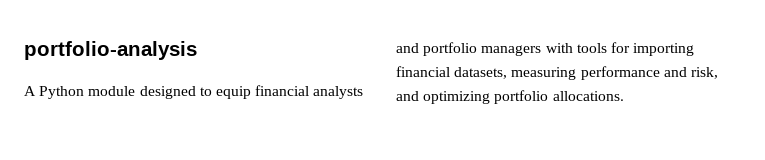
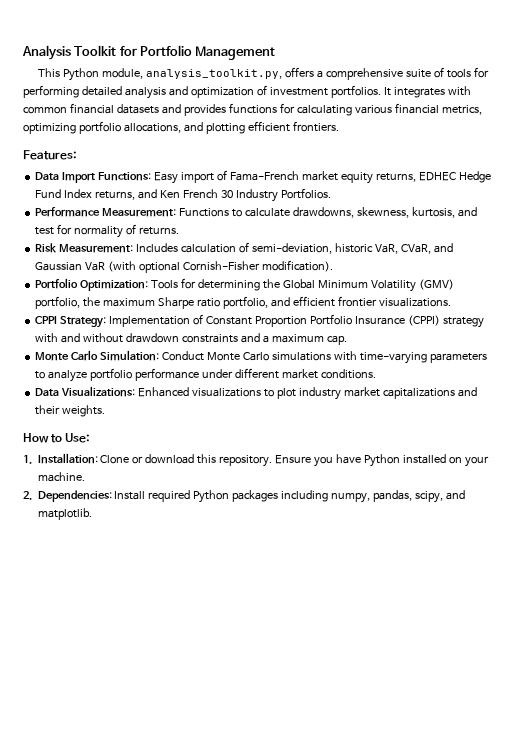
[24,41,197,60] [24,85,364,99] [396,42,695,56] [396,66,718,80] [396,90,624,104] portfolio-analysis // A Python module designed to equip financial analysts and portfolio managers with tools for importing financial datasets, measuring performance and risk, and optimizing portfolio allocations. -> [22,45,276,60] [38,67,490,81] [23,85,471,99] [23,103,482,116] [23,121,339,134] [23,150,77,160] [35,170,491,184] [35,188,331,202] [35,207,477,218] [35,224,179,238] [35,242,453,254] [35,260,333,273] [35,278,454,292] [35,296,451,309] [35,314,484,328] [35,333,347,345] [35,350,487,364] [35,368,376,382] [35,386,477,400] [35,405,106,417] [23,433,91,443] [23,453,490,467] [37,472,85,482] [23,490,466,503] [37,508,92,520] Analysis Toolkit for Portfolio Management // This Python module, analysis_toolkit.py, offers a comprehensive suite of tools for performing detailed analysis and optimization of investment portfolios. It integrates with common financial datasets and provides functions for calculating various financial metrics, optimizing portfolio allocations, and plotting efficient frontiers. // Features: // Data Import Functions: Easy import of Fama-French market equity returns, EDHEC Hedge Fund Index returns, and Ken French 30 Industry Portfolios. // Performance Measurement: Functions to calculate drawdowns, skewness, kurtosis, and test for normality of returns. // Risk Measurement: Includes calculation of semi-deviation, historic VaR, CVaR, and Gaussian VaR (with optional Cornish-Fisher modification). // Portfolio Optimization: Tools for determining the Global Minimum Volatility (GMV) portfolio, the maximum Sharpe ratio portfolio, and efficient frontier visualizations. // CPPI Strategy: Implementation of Constant Proportion Portfolio Insurance (CPPI) strategy with and without drawdown constraints and a maximum cap. // Monte Carlo Simulation: Conduct Monte Carlo simulations with time-varying parameters to analyze portfolio performance under different market conditions. // Data Visualizations: Enhanced visualizations to plot industry market capitalizations and their weights. // How to Use: // 1. Installation: Clone or download this repository. Ensure you have Python installed on your machine. // 2. Dependencies: Install required Python packages including numpy, pandas, scipy, and matplotlib.

